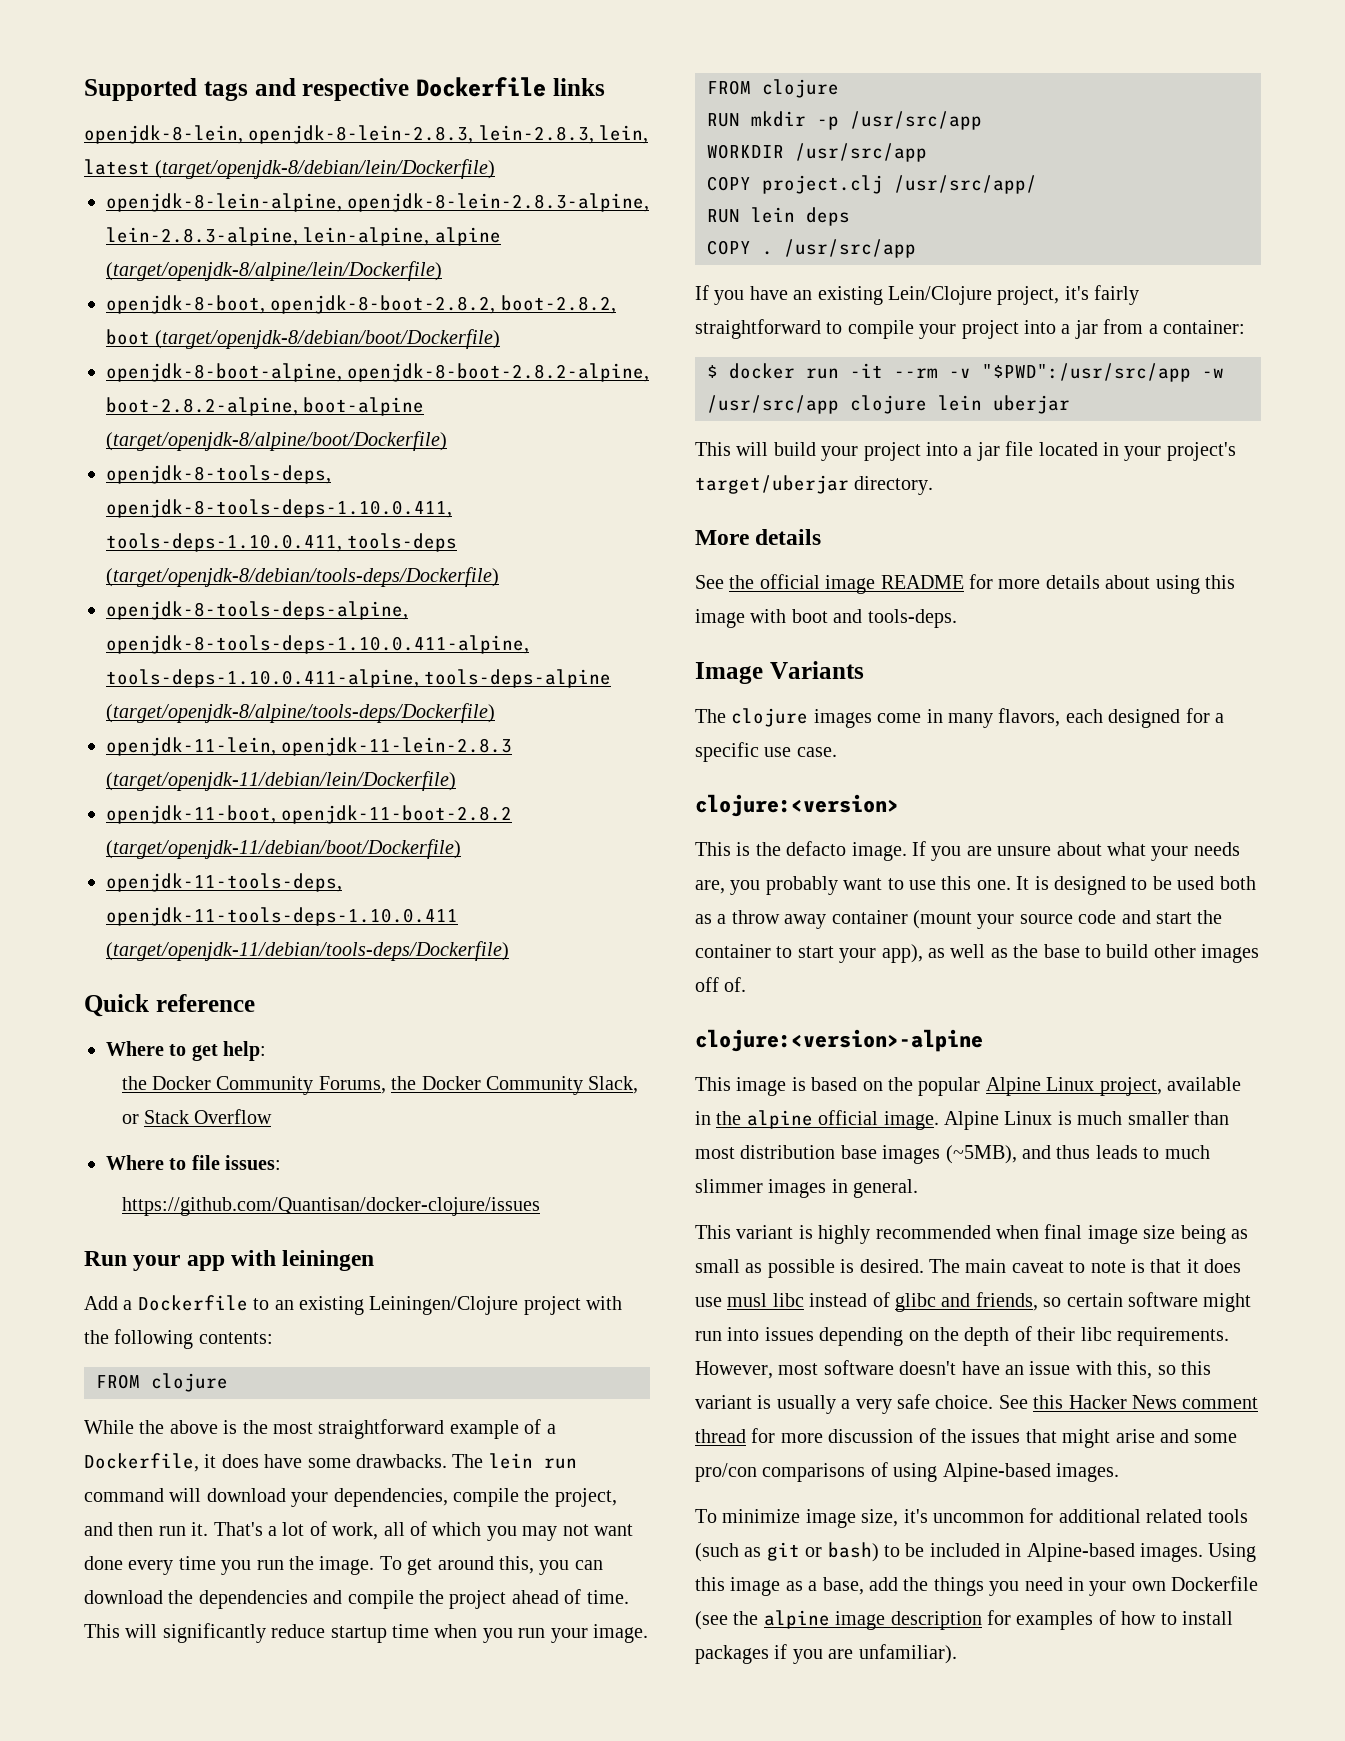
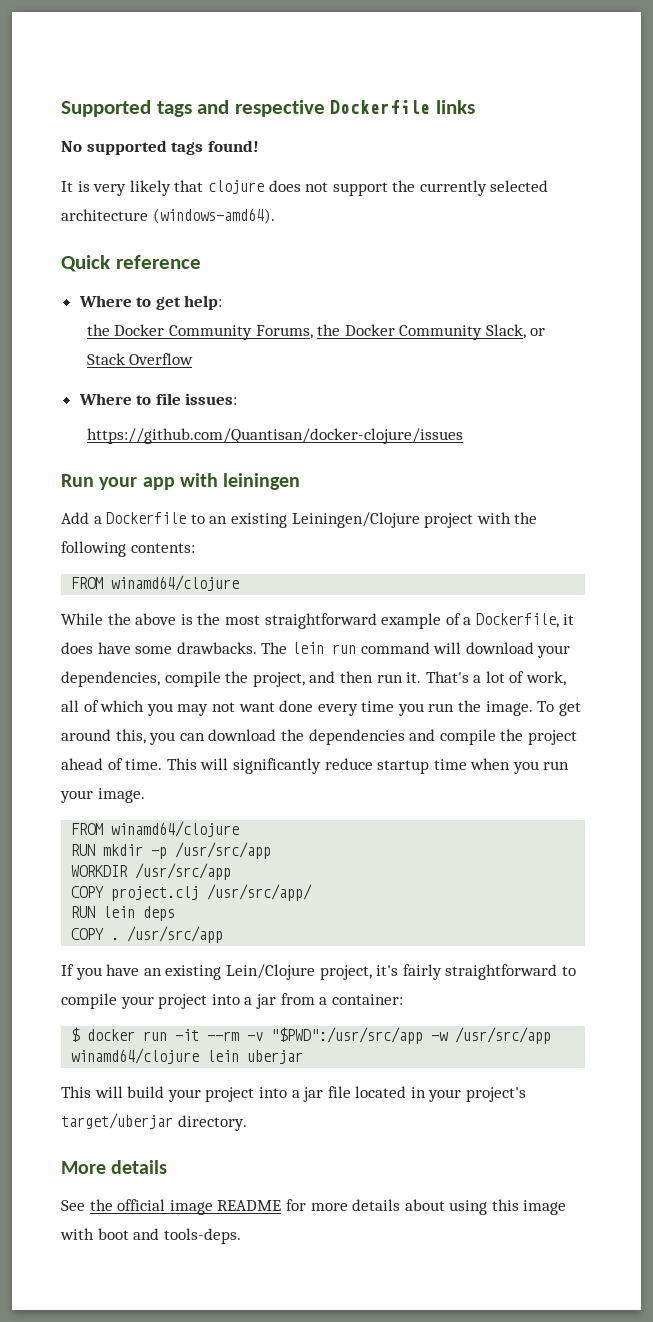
[84,125,649,144] [84,159,496,179] [106,193,650,212] [106,227,501,246] [106,261,442,281] [106,295,616,314] [106,329,501,349] [106,363,650,382] [106,397,425,416] [106,431,447,451] [106,465,331,484] [106,499,452,518] [106,533,458,552] [106,567,499,587] [106,601,408,620] [106,635,529,654] [106,669,612,688] [106,703,495,723] [106,737,513,756] [106,771,456,791] [106,805,513,824] [106,839,461,859] [106,873,342,892] [106,907,458,926] [106,941,509,961] openjdk-8-lein, openjdk-8-lein-2.8.3, lein-2.8.3, lein, latest (target/openjdk-8/debian/lein/Dockerfile) // openjdk-8-lein-alpine, openjdk-8-lein-2.8.3-alpine, lein-2.8.3-alpine, lein-alpine, alpine (target/openjdk-8/alpine/lein/Dockerfile) // openjdk-8-boot, openjdk-8-boot-2.8.2, boot-2.8.2, boot (target/openjdk-8/debian/boot/Dockerfile) // openjdk-8-boot-alpine, openjdk-8-boot-2.8.2-alpine, boot-2.8.2-alpine, boot-alpine (target/openjdk-8/alpine/boot/Dockerfile) // openjdk-8-tools-deps, openjdk-8-tools-deps-1.10.0.411, tools-deps-1.10.0.411, tools-deps (target/openjdk-8/debian/tools-deps/Dockerfile) // openjdk-8-tools-deps-alpine, openjdk-8-tools-deps-1.10.0.411-alpine, tools-deps-1.10.0.411-alpine, tools-deps-alpine (target/openjdk-8/alpine/tools-deps/Dockerfile) // openjdk-11-lein, openjdk-11-lein-2.8.3 (target/openjdk-11/debian/lein/Dockerfile) // openjdk-11-boot, openjdk-11-boot-2.8.2 (target/openjdk-11/debian/boot/Dockerfile) // openjdk-11-tools-deps, openjdk-11-tools-deps-1.10.0.411 (target/openjdk-11/debian/tools-deps/Dockerfile) -> [61,140,259,155] [61,180,549,196] [61,208,275,224] No supported tags found! // It is very likely that clojure does not support the currently selected architecture (windows-amd64).
[151,1373,228,1392] clojure -> [111,575,240,591] winamd64/clojure
[762,79,839,98] clojure -> [111,821,240,837] winamd64/clojure
[850,395,927,414] clojure -> [71,1048,200,1064] winamd64/clojure
[695,661,864,684] [695,708,1224,728] [695,742,837,762] [695,794,899,817] [695,841,1240,861] [695,876,1256,895] [695,910,1223,929] [695,944,1260,963] [695,977,747,992] [695,1029,983,1052] [695,1077,1241,1096] [695,1110,1229,1130] [695,1145,1210,1164] [695,1179,919,1198] [695,1224,1248,1244] [695,1259,1242,1278] [695,1292,1252,1312] [695,1326,1229,1346] [695,1360,1211,1379] [695,1394,1259,1414] [695,1428,1238,1448] [695,1462,1119,1482] [695,1508,1248,1528] [695,1542,1257,1562] [695,1576,1259,1596] [695,1610,1233,1630] [695,1644,957,1664] // Image Variants // The clojure images come in many flavors, each designed for a specific use case. // clojure:<version> // This is the defacto image. If you are unsure about what your needs are, you probably want to use this one. It is designed to be used both as a throw away container (mount your source code and start the container to start your app), as well as the base to build other images off of. // clojure:<version>-alpine // This image is based on the popular Alpine Linux project, available in the alpine official image. Alpine Linux is much smaller than most distribution base images (~5MB), and thus leads to much slimmer images in general. // This variant is highly recommended when final image size being as small as possible is desired. The main caveat to note is that it does use musl libc instead of glibc and friends, so certain software might run into issues depending on the depth of their libc requirements. However, most software doesn't have an issue with this, so this variant is usually a very safe choice. See this Hacker News comment thread for more discussion of the issues that might arise and some pro/con comparisons of using Alpine-based images. // To minimize image size, it's uncommon for additional related tools (such as git or bash) to be included in Alpine-based images. Using this image as a base, add the things you need in your own Dockerfile (see the alpine image description for examples of how to install packages if you are unfamiliar). -> (241, 1236) none

